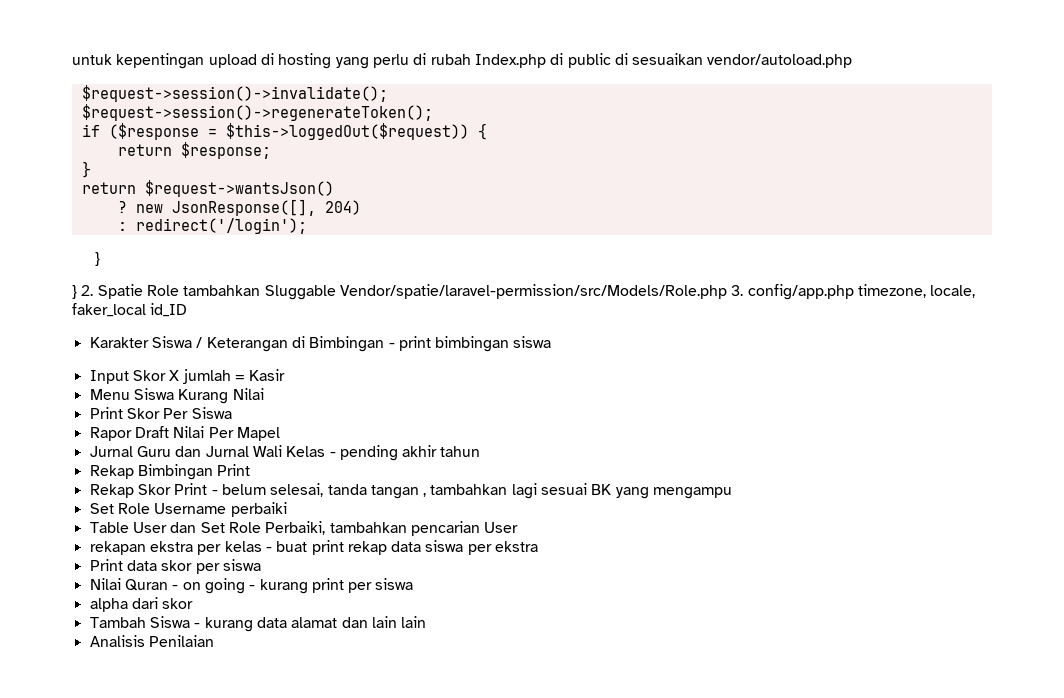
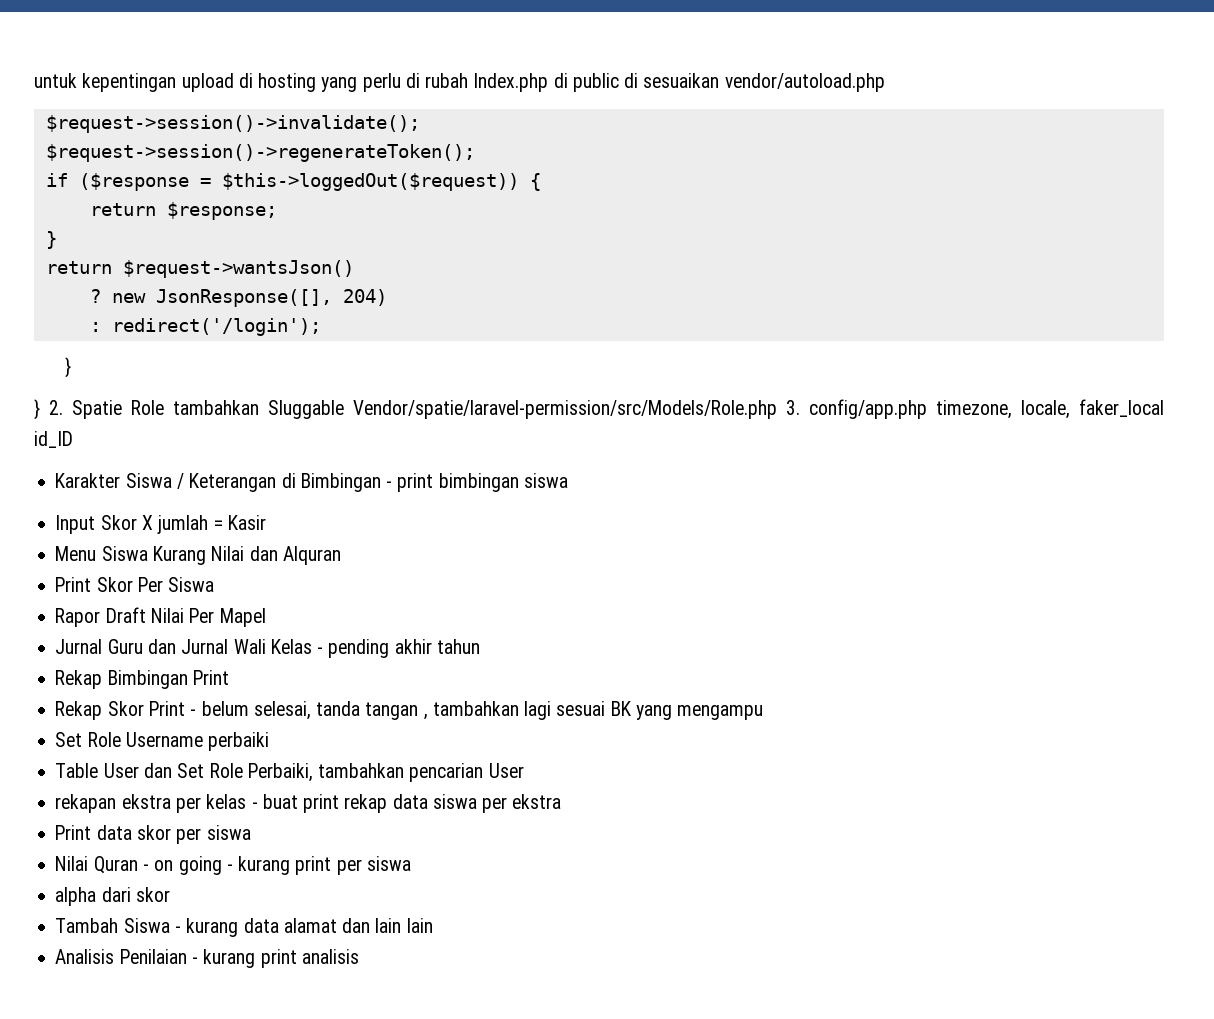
(264, 394) none -> [249,546,341,565] dan Alquran
(214, 641) none -> [191,949,359,968] - kurang print analisis

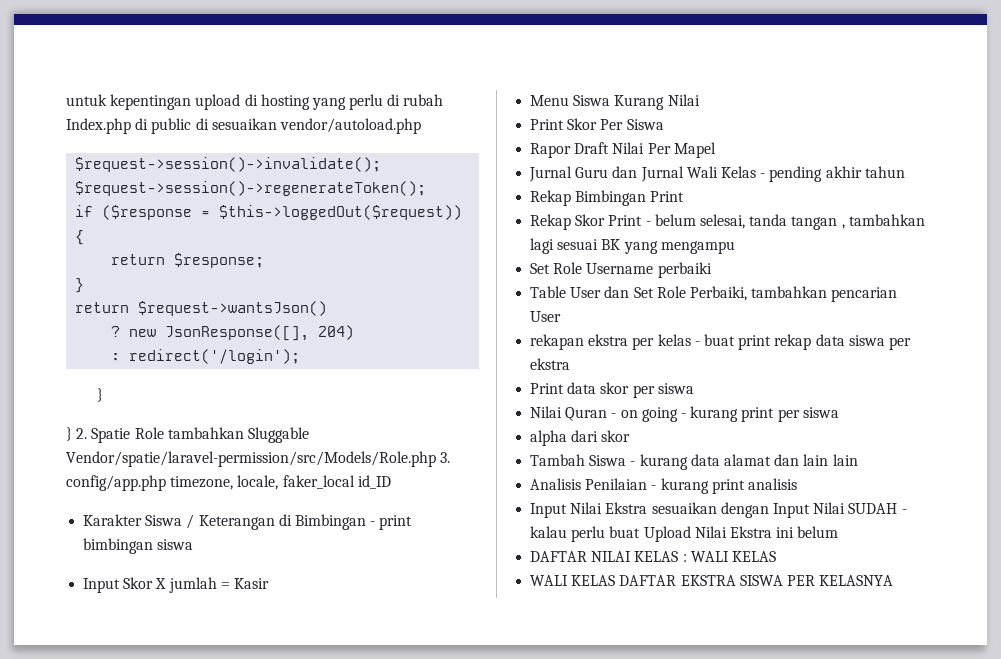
[249,546,341,565] dan Alquran -> (700, 100) none
(359, 956) none -> [530,502,907,518] [530,526,839,542] [530,551,776,562] [530,575,894,586] // Input Nilai Ekstra sesuaikan dengan Input Nilai SUDAH - kalau perlu buat Upload Nilai Ekstra ini belum // DAFTAR NILAI KELAS : WALI KELAS // WALI KELAS DAFTAR EKSTRA SISWA PER KELASNYA

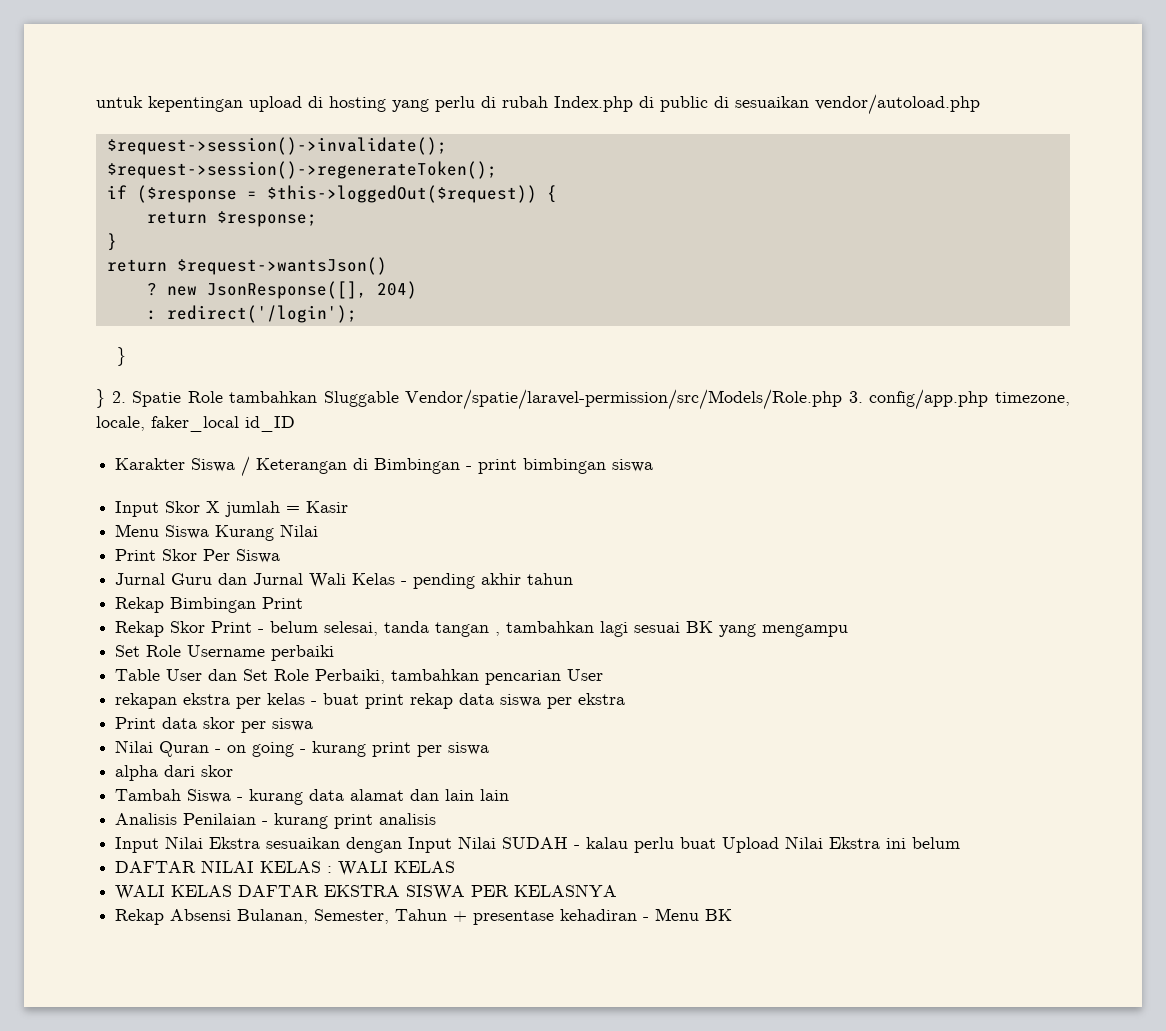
[530,142,716,158] // Rapor Draft Nilai Per Mapel -> (281, 556) none
(894, 580) none -> [115,908,733,925] // Rekap Absensi Bulanan, Semester, Tahun + presentase kehadiran - Menu BK

